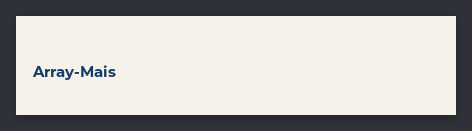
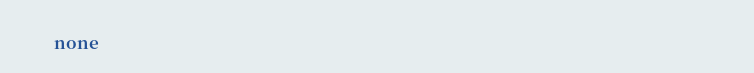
[32,65,116,80] Array-Mais -> [54,40,99,49] none

